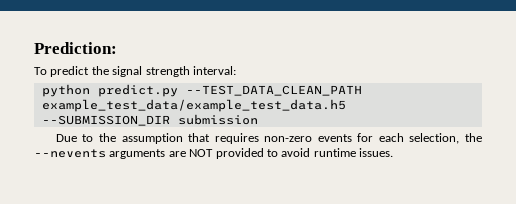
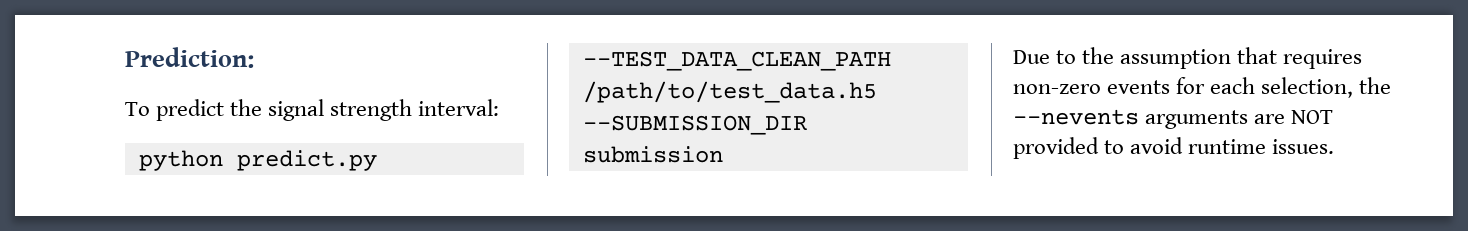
[41,99,346,112] example_test_data/example_test_data.h5 -> [582,81,877,103] /path/to/test_data.h5

